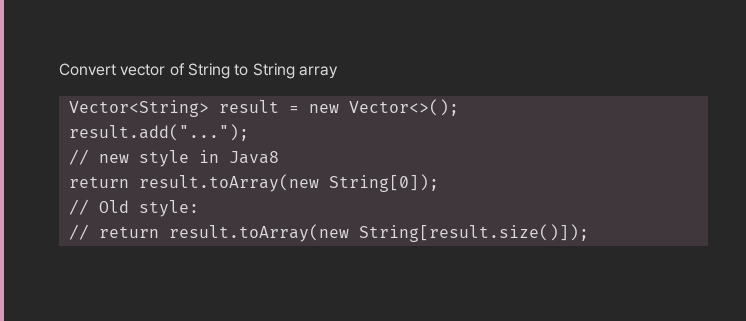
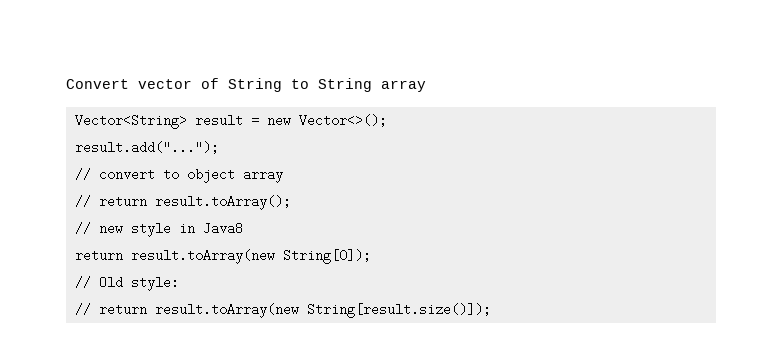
(249, 132) none -> [74,168,283,183] [74,195,291,210] // // convert to object array // // return result.toArray();

